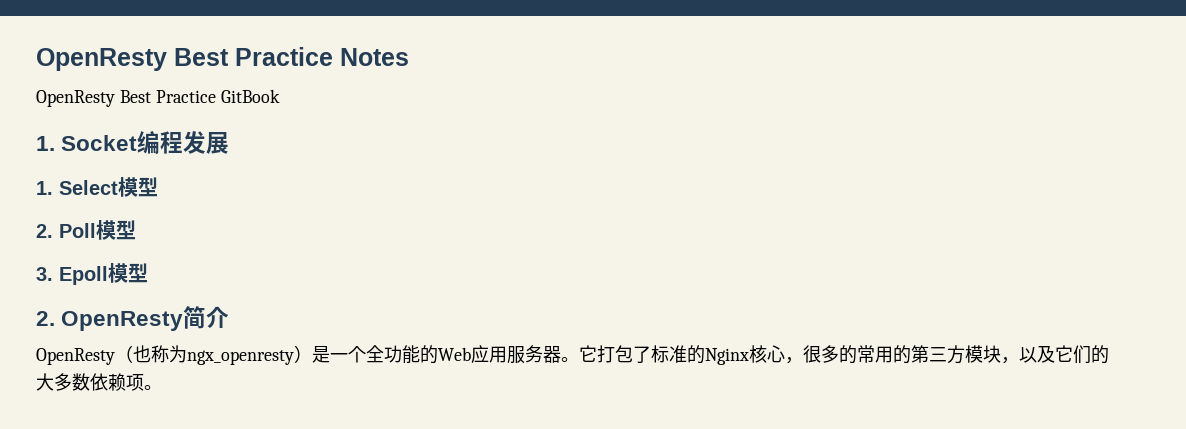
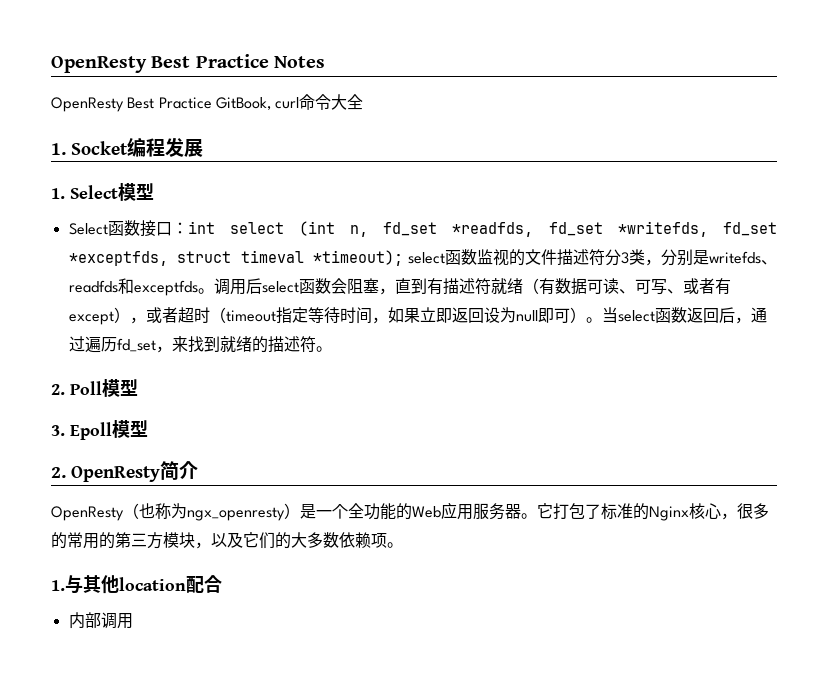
[220,89,280,103] GitBook -> [215,94,364,110] GitBook, curl命令大全
(158, 187) none -> [68,220,777,237] [68,249,777,266] [68,278,731,296] [68,307,767,325] [68,336,332,353] // Select函数接口：int select (int n, fd_set *readfds, fd_set *writefds, fd_set *exceptfds, struct timeval *timeout); select函数监视的文件描述符分3类，分别是writefds、readfds和exceptfds。调用后select函数会阻塞，直到有描述符就绪（有数据可读、可写、或者有except），或者超时（timeout指定等待时间，如果立即返回设为null即可）。当select函数返回后，通过遍历fd_set，来找到就绪的描述符。
(162, 387) none -> [51,575,222,594] [68,612,133,629] // 1.与其他location配合 // 内部调用

